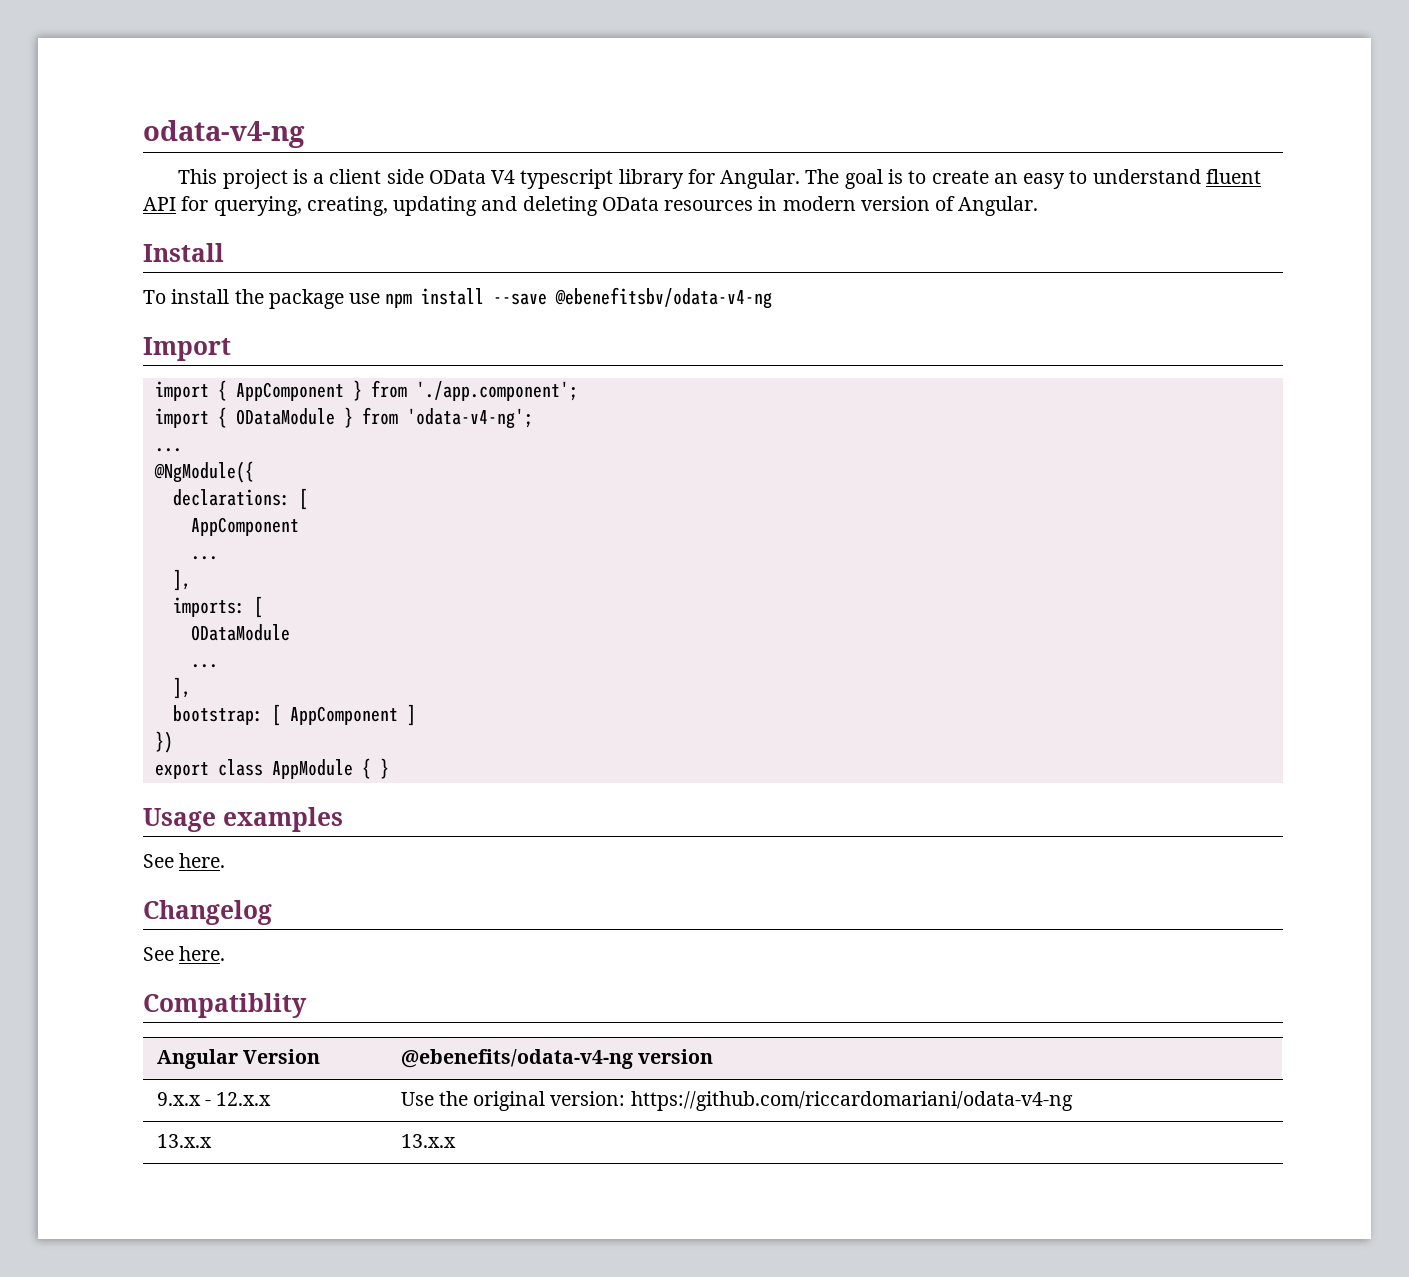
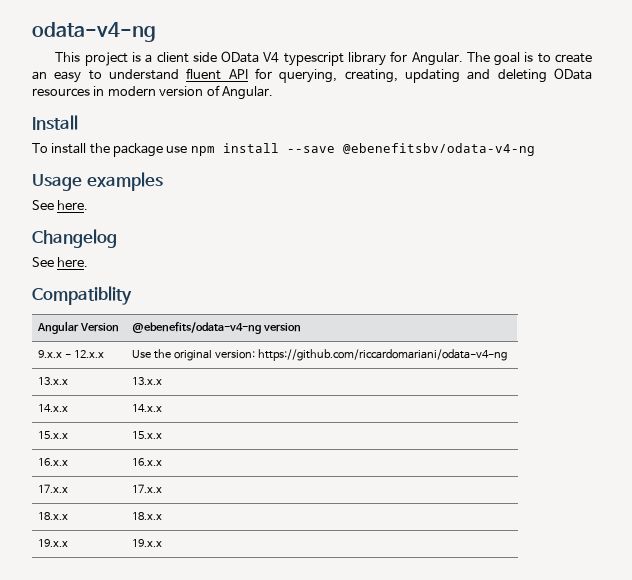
[143,337,231,361] [154,380,578,401] [154,407,533,429] [154,448,182,452] [153,461,254,483] [172,488,308,510] [190,517,299,536] [190,556,218,560] [172,569,191,591] [172,596,263,618] [190,624,290,641] [190,664,218,668] [172,677,191,699] [172,704,416,726] [154,731,173,753] [154,758,389,779] // Import // import { AppComponent } from './app.component'; // import { ODataModule } from 'odata-v4-ng'; // ... // @NgModule({ // declarations: [ // AppComponent // ... // ], // imports: [ // ODataModule // ... // ], // bootstrap: [ AppComponent ] // }) // export class AppModule { } -> (535, 149) none
(456, 1141) none -> [37,404,68,412] [131,404,162,412] [37,431,68,439] [131,431,162,439] [37,458,68,466] [131,458,162,466] [37,484,68,493] [131,484,162,493] [37,512,68,520] [131,512,162,520] [37,539,68,547] [131,539,162,547] // 14.x.x | 14.x.x // 15.x.x | 15.x.x // 16.x.x | 16.x.x // 17.x.x | 17.x.x // 18.x.x | 18.x.x // 19.x.x | 19.x.x

